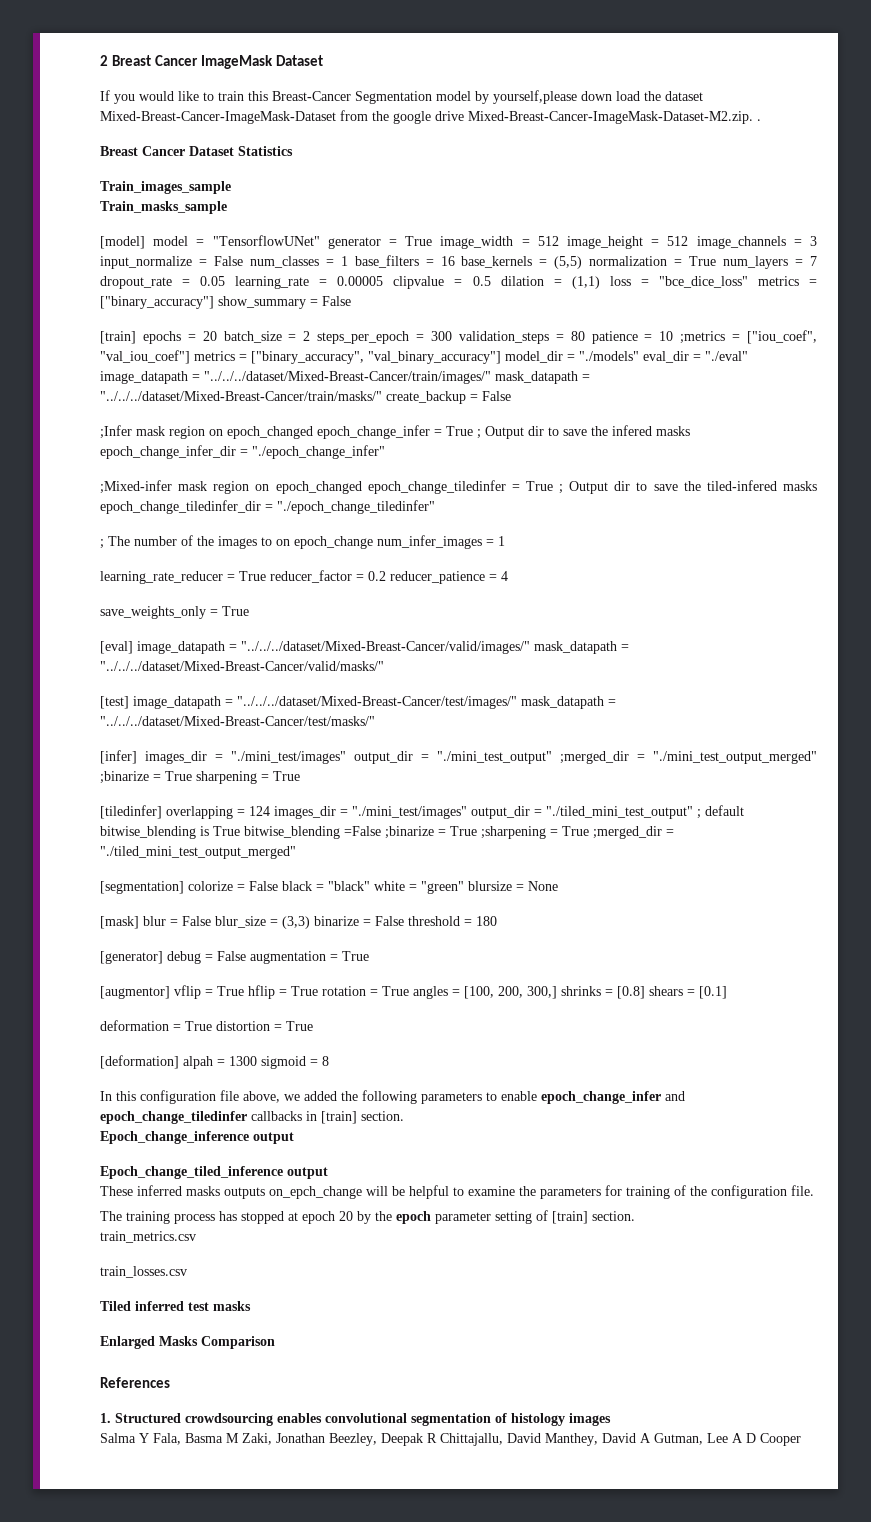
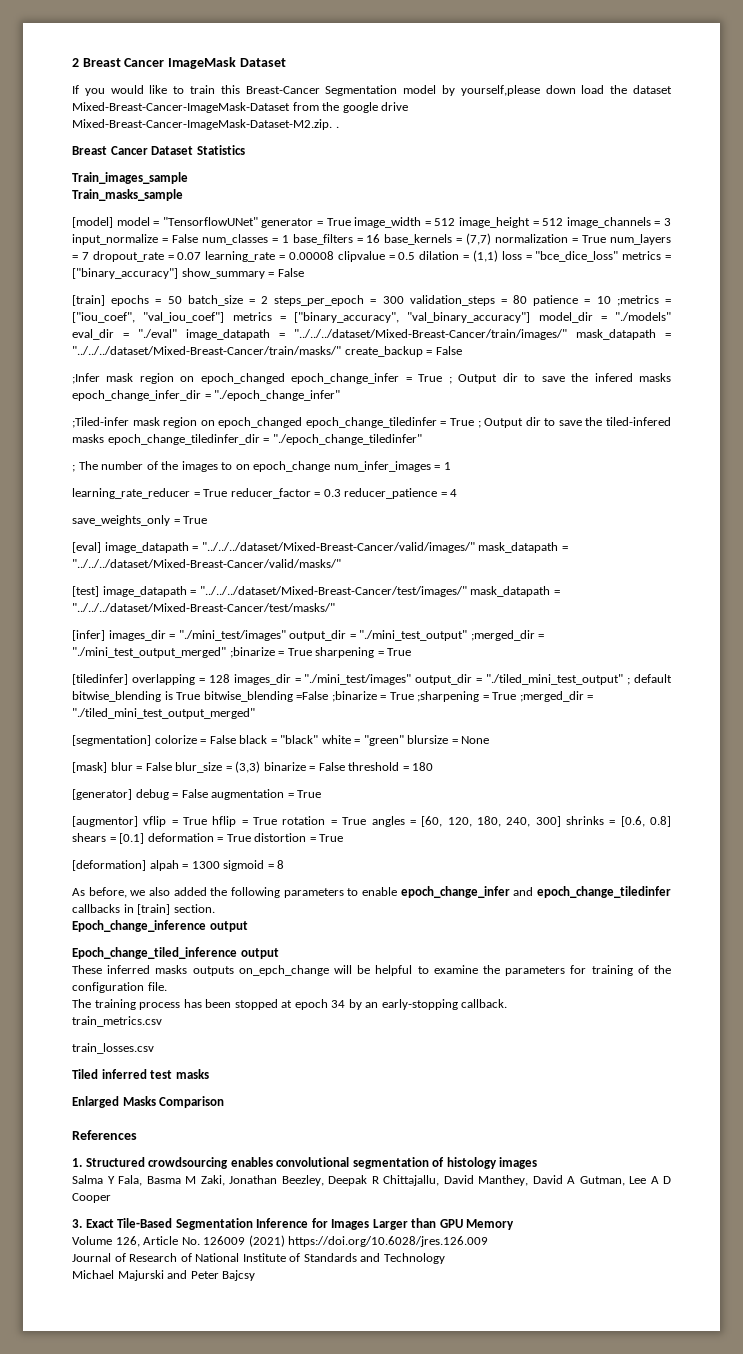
[554,256,583,269] (5,5) -> [466,233,492,245] (7,7)
[200,276,226,286] 0.05 -> [177,252,202,260] 0.07
[337,276,384,286] 0.00005 -> [288,251,334,260] 0.00008
[202,331,217,341] 20 -> [167,296,182,304] 50
[100,480,172,494] ;Mixed-infer -> [72,417,129,428] ;Tiled-infer
[368,571,386,581] 0.2 -> [323,489,341,497] 0.3
[249,806,270,816] 124 -> [208,674,230,683] 128
[464,986,645,999] [100, 200, 300,] shrinks = [0.8] -> [421,816,672,827] [60, 120, 180, 240, 300] shrinks = [0.6, 0.8]
(727, 992) // -> (145, 838) none
[100,1090,300,1104] In this configuration file above, we -> [72,887,170,898] As before, we also
(237, 1216) none -> [205,999,232,1008] been
[339,1210,635,1224] 20 by the epoch parameter setting of [train] section. -> [331,999,508,1010] 34 by an early-stopping callback.
(801, 1439) none -> [72,1218,515,1230] [72,1235,489,1247] [72,1253,445,1264] [72,1270,256,1281] // 3. Exact Tile-Based Segmentation Inference for Images Larger than GPU Memory // Volume 126, Article No. 126009 (2021) https://doi.org/10.6028/jres.126.009 // Journal of Research of National Institute of Standards and Technology // Michael Majurski and Peter Bajcsy

